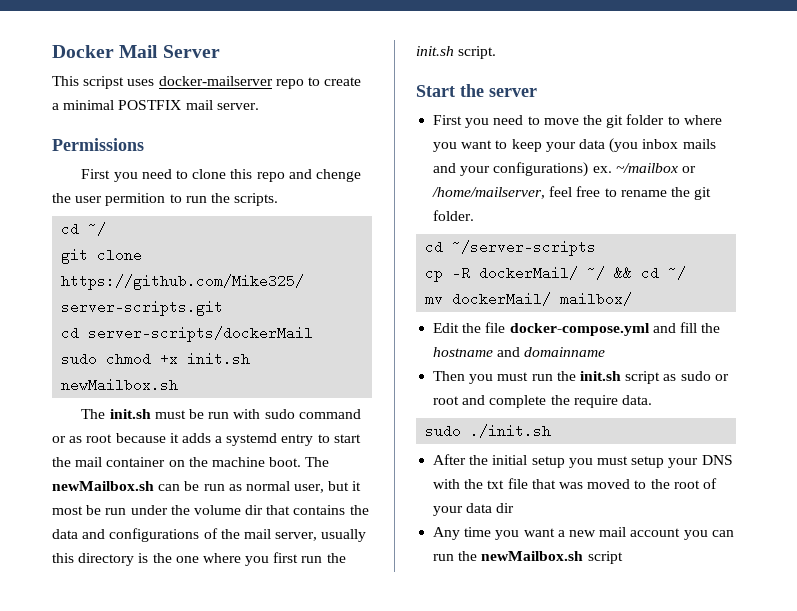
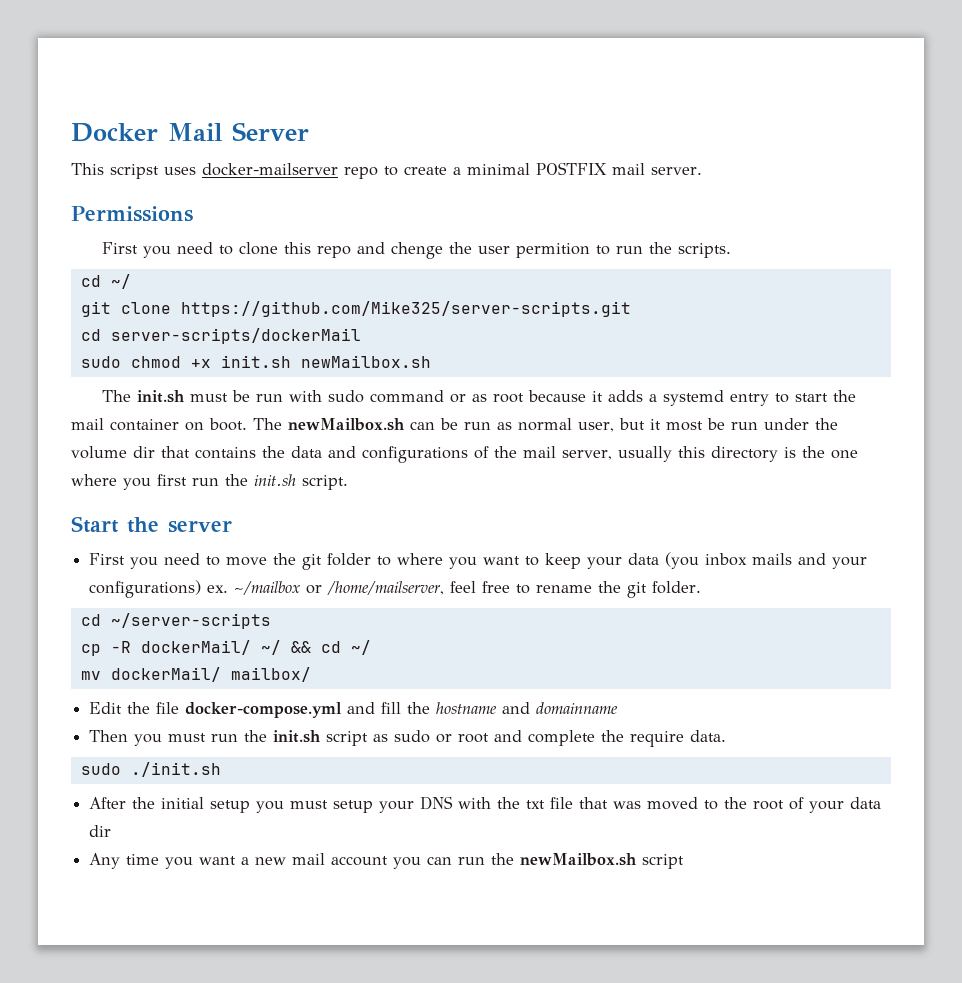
[188,457,265,467] the machine -> (204, 426) none

